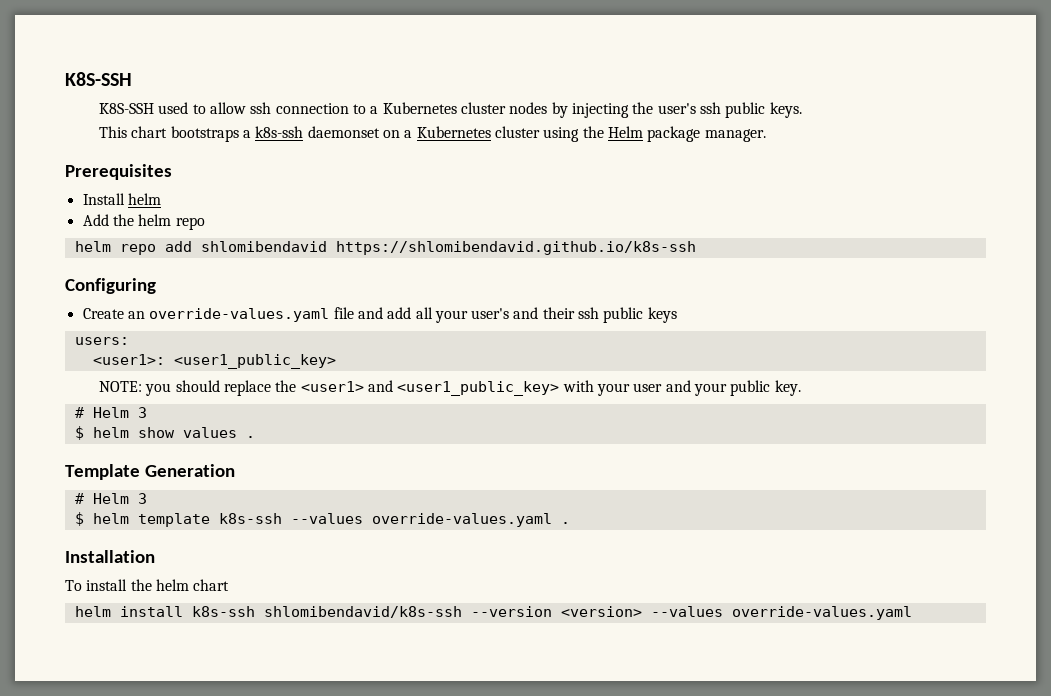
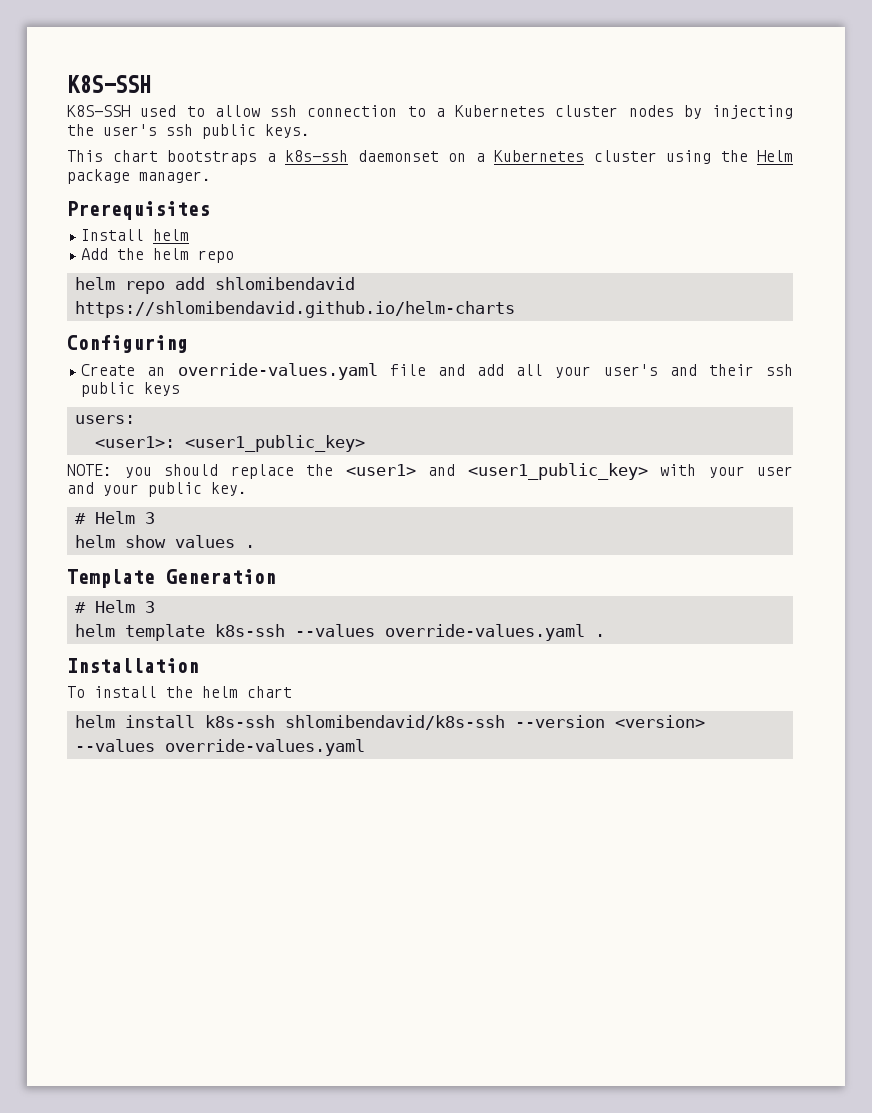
[335,241,696,255] https://shlomibendavid.github.io/k8s-ssh -> [74,301,515,318] https://shlomibendavid.github.io/helm-charts
[74,426,84,440] $ -> (155, 518) none
[74,512,84,526] $ -> (155, 607) none

